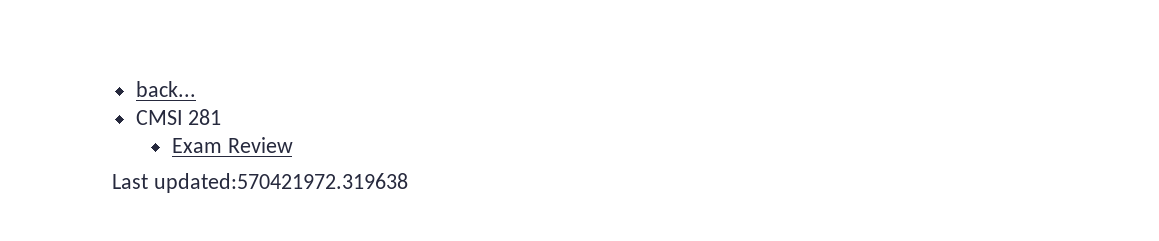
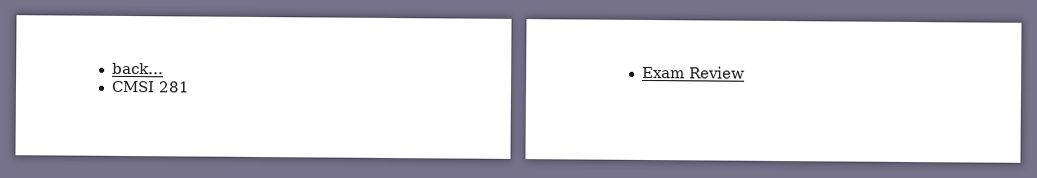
[112,173,408,193] // Last updated:570421972.319638 -> (745, 72) none

